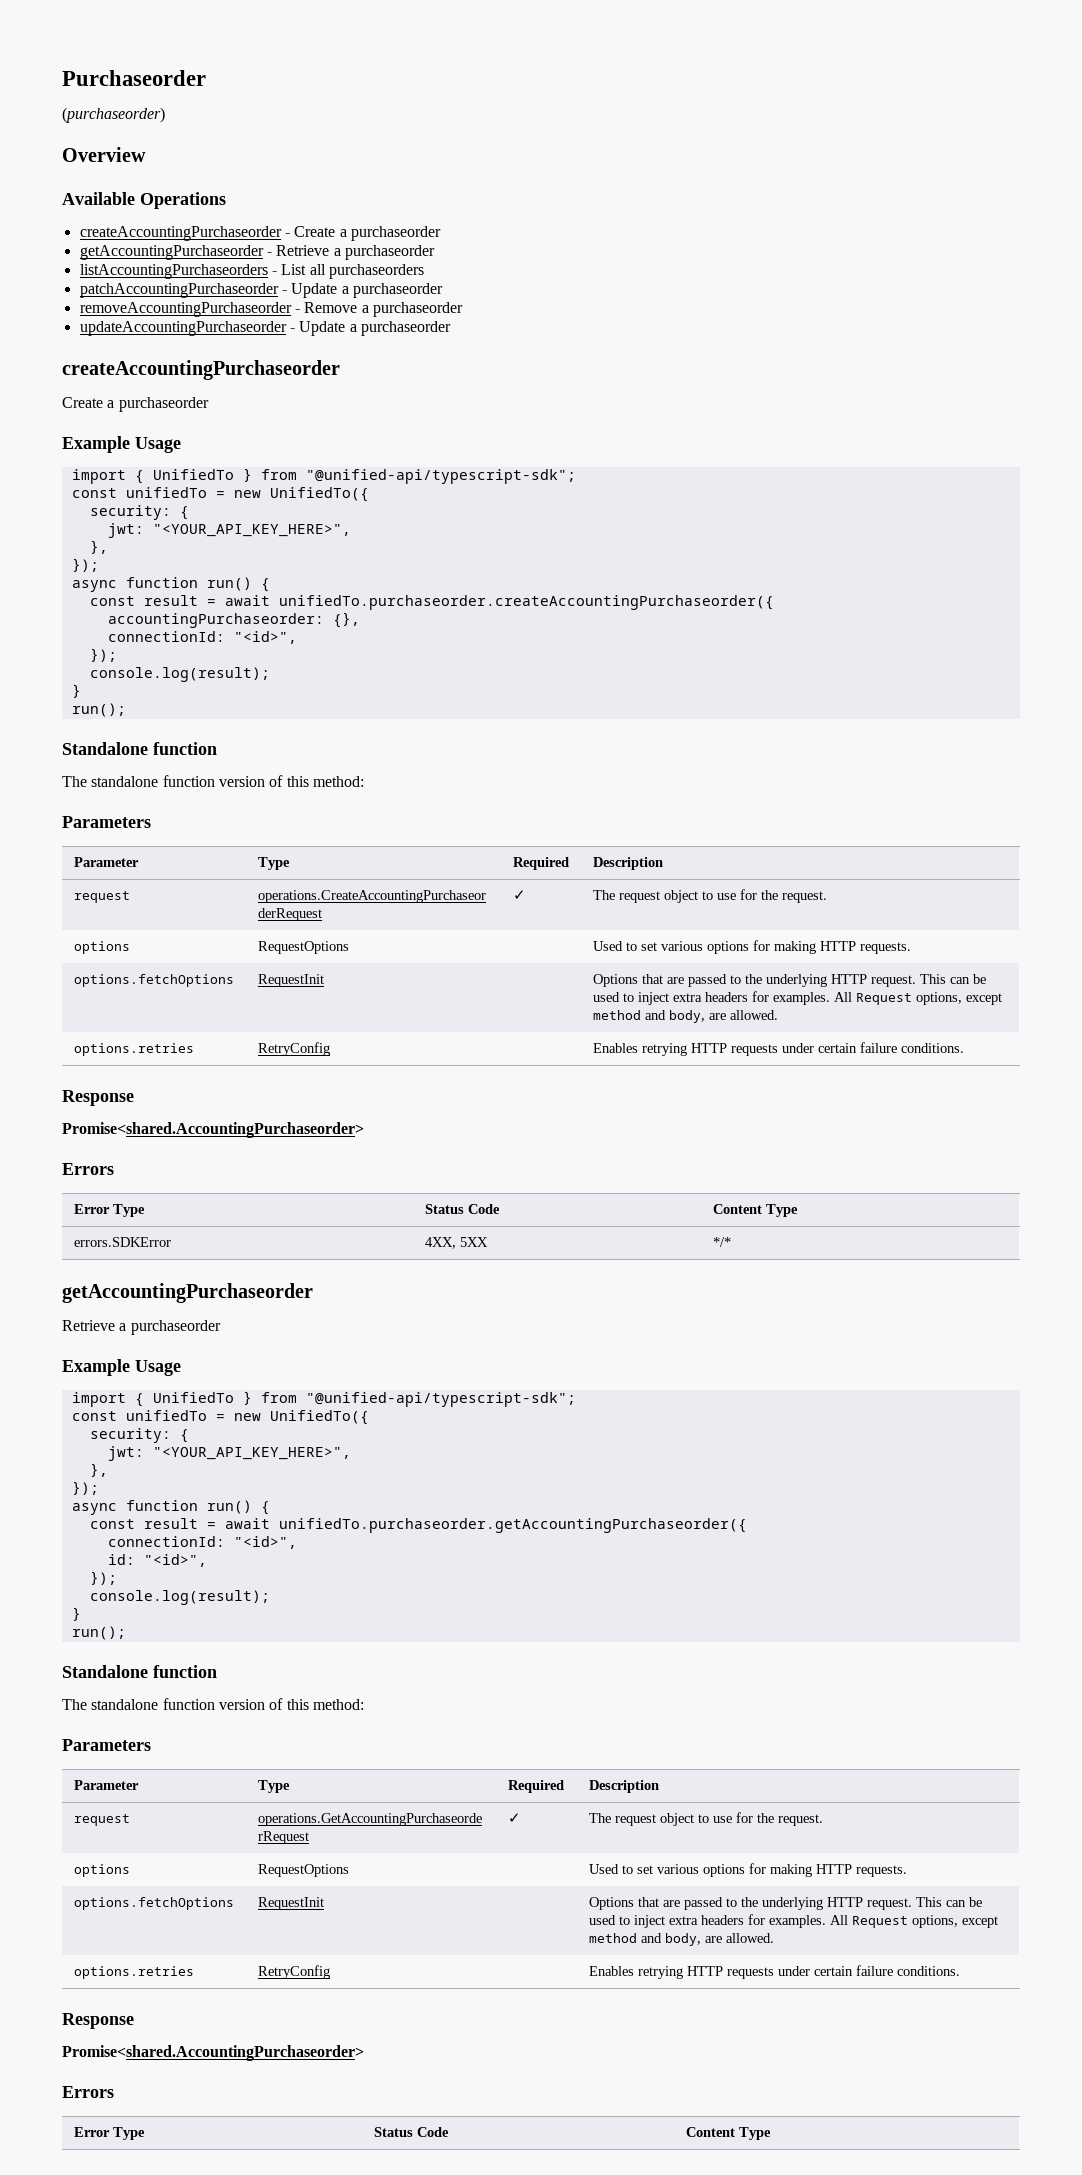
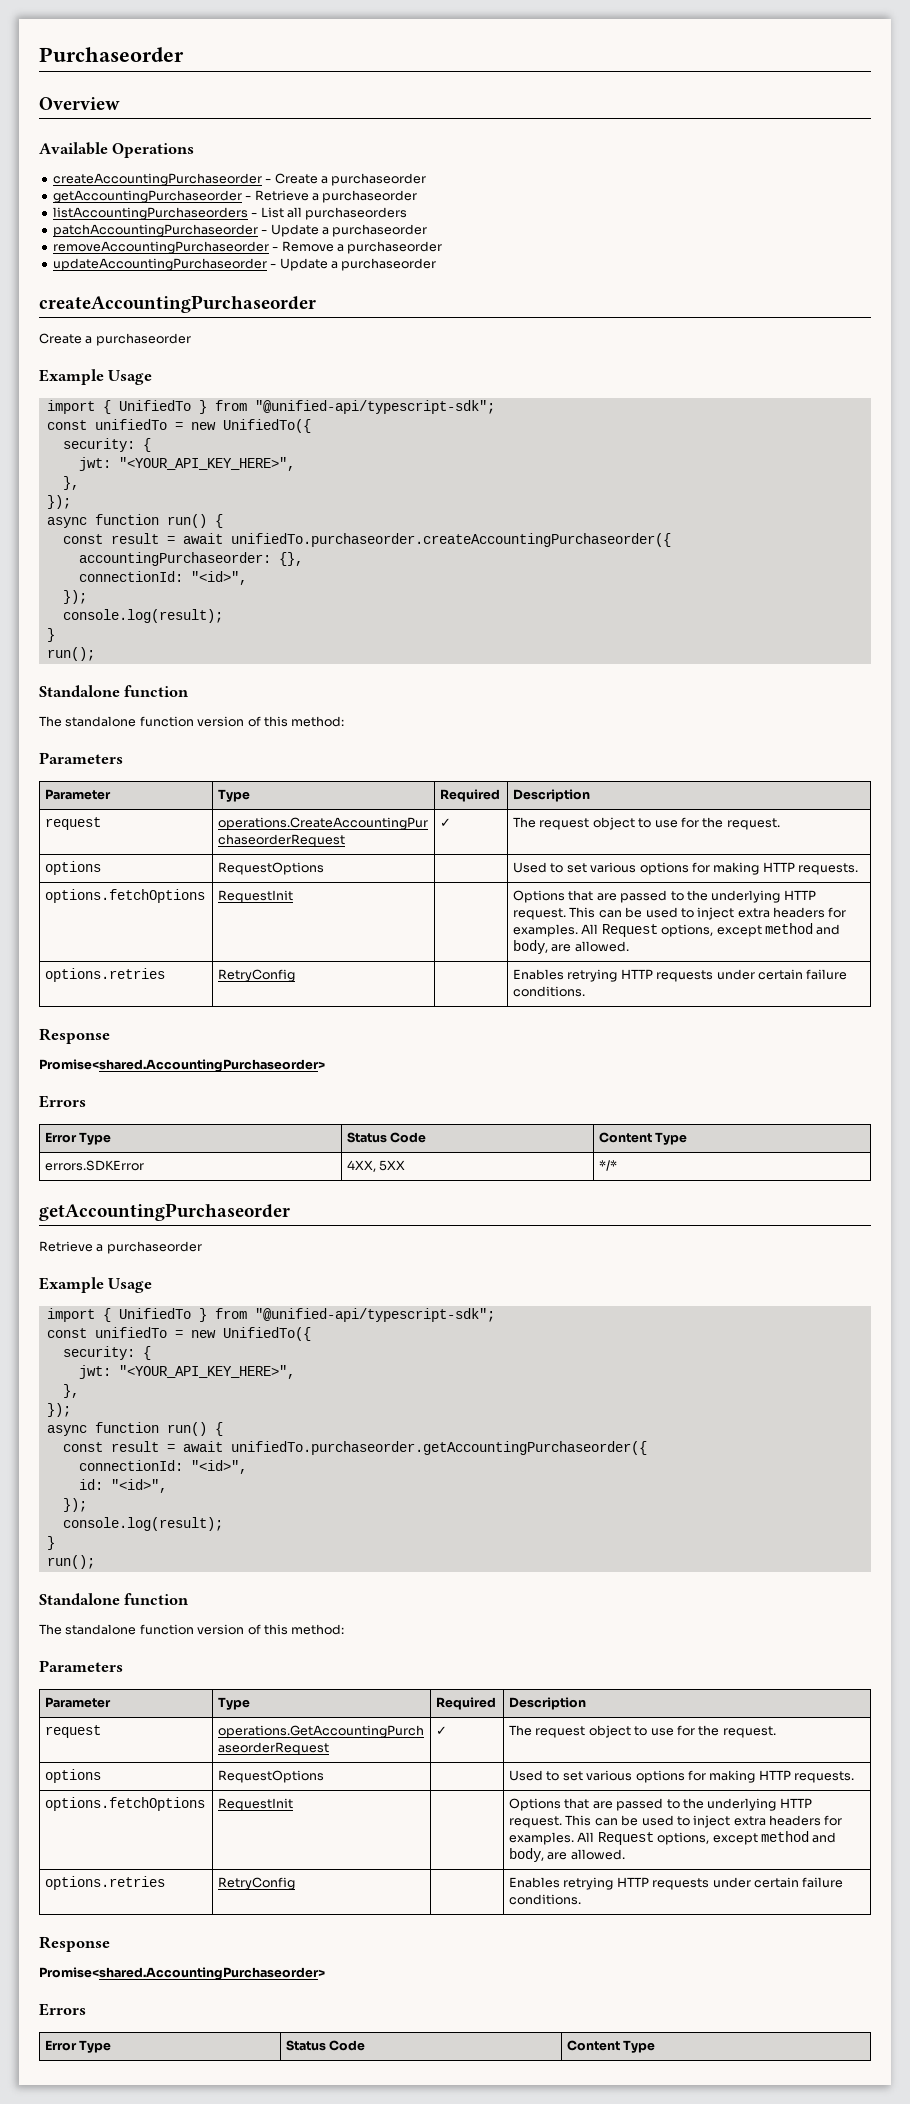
[62,107,165,123] // (purchaseorder) -> (184, 54) none

